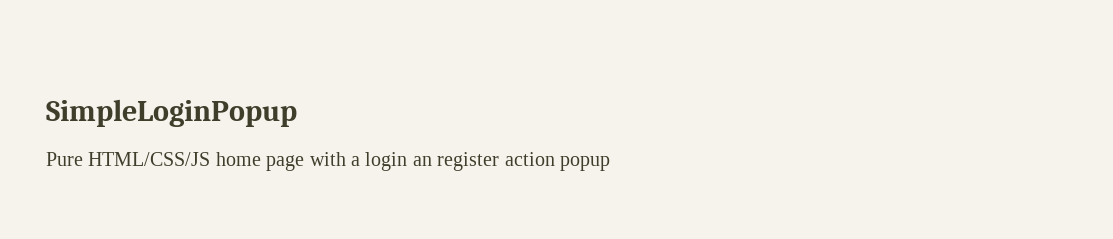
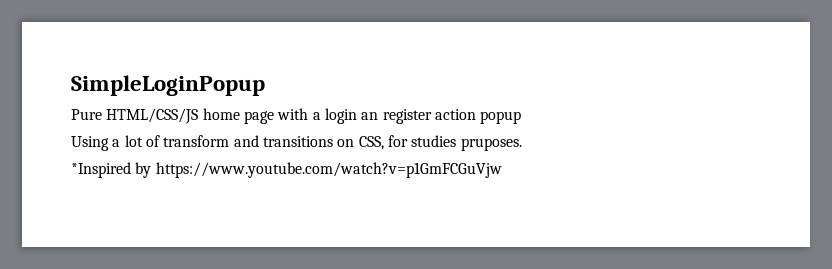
(610, 163) none -> [71,135,522,151] [71,162,502,178] // Using a lot of transform and transitions on CSS, for studies pruposes. // *Inspired by https://www.youtube.com/watch?v=p1GmFCGuVjw

